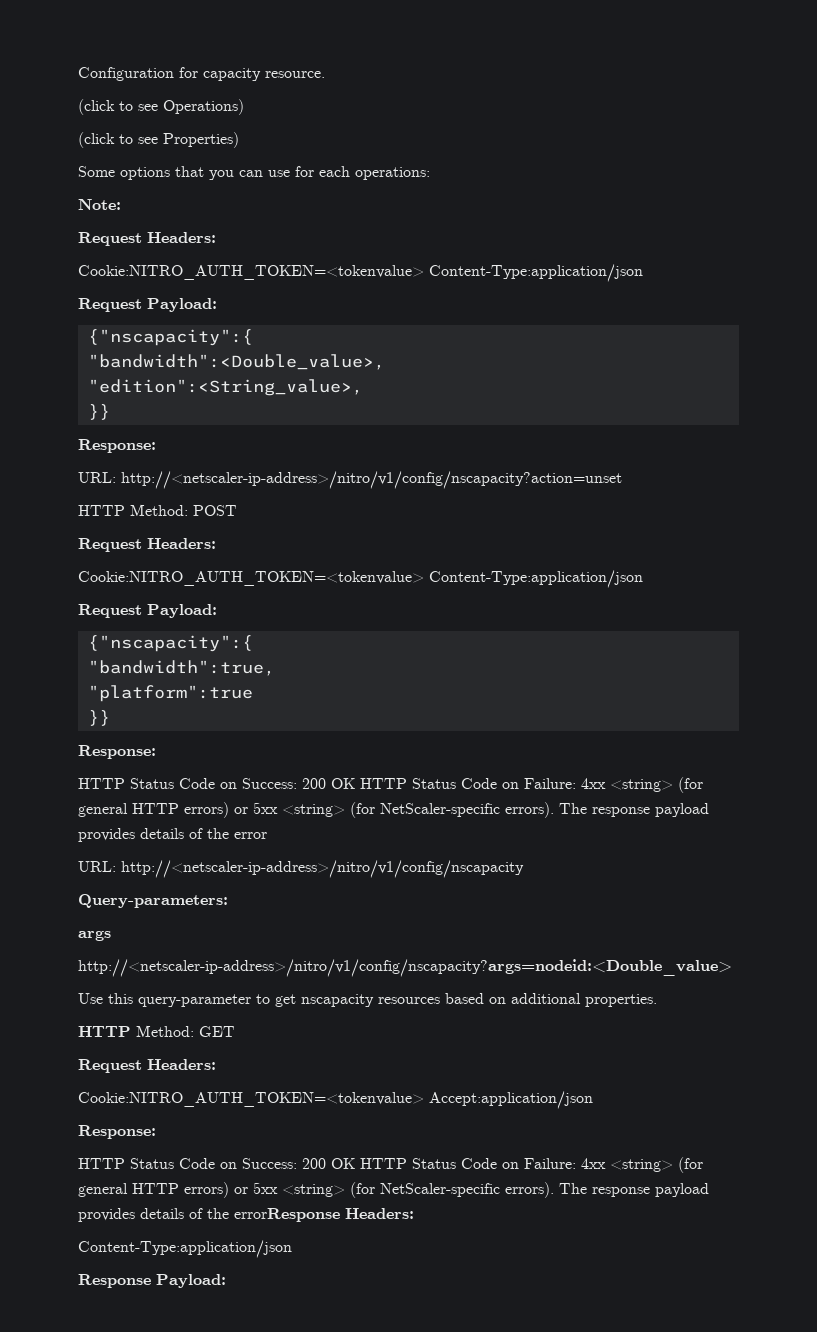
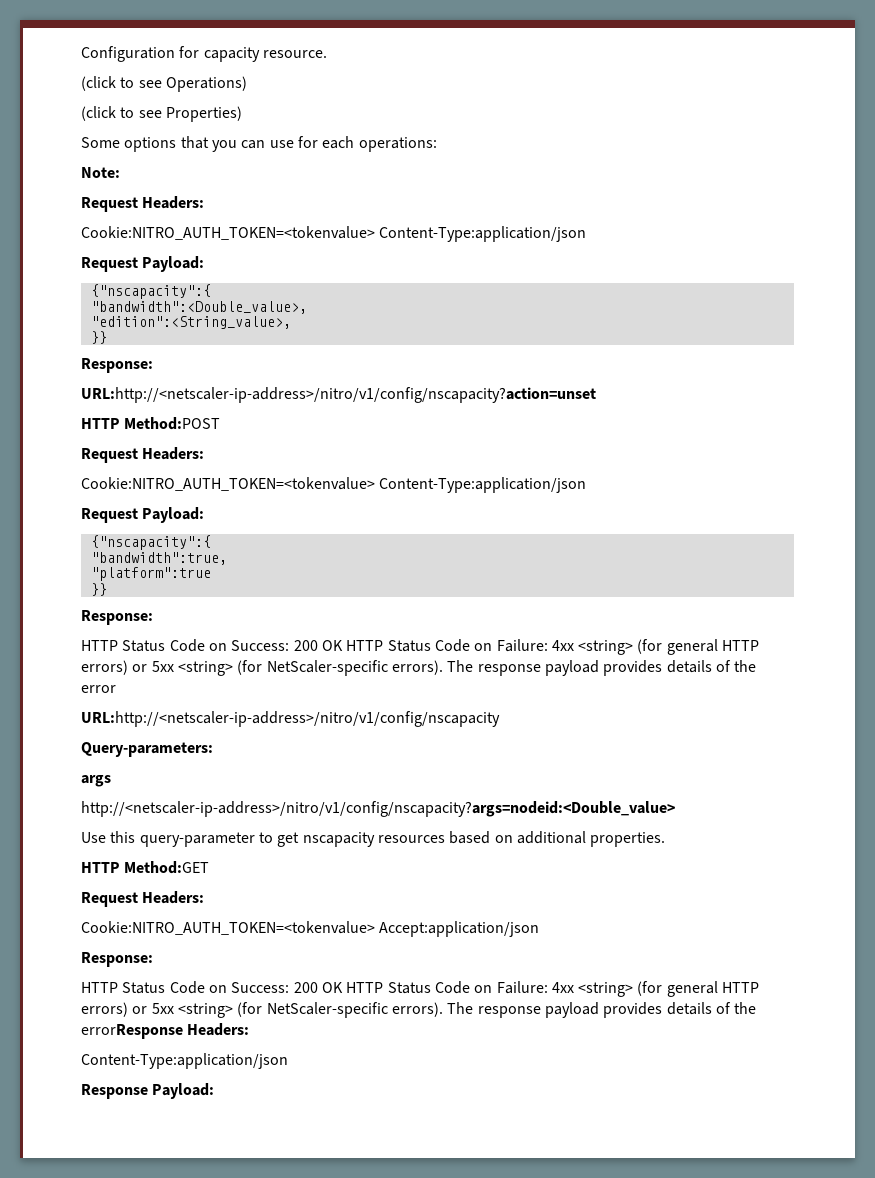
[78,471,622,489] [78,504,237,516] URL: http://<netscaler-ip-address>/nitro/v1/config/nscapacity?action=unset // HTTP Method: POST -> [81,387,596,403] [81,417,221,430] URL:http://<netscaler-ip-address>/nitro/v1/config/nscapacity?action=unset // HTTP Method:POST
[78,860,524,878] URL: http://<netscaler-ip-address>/nitro/v1/config/nscapacity -> [81,711,500,727] URL:http://<netscaler-ip-address>/nitro/v1/config/nscapacity
[136,1025,235,1037] Method: GET -> [124,861,210,874] Method:GET

